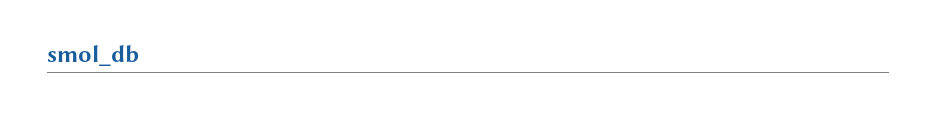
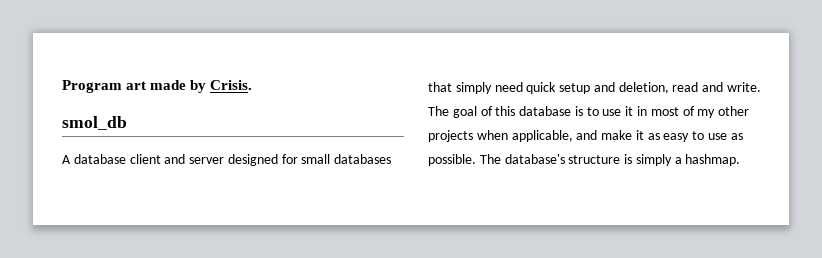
[47,45,139,66] smol_db -> [62,80,253,93] [62,116,127,130] [62,154,392,166] [428,82,762,94] [428,106,750,118] [428,130,743,142] [428,154,741,166] Program art made by Crisis. // smol_db // A database client and server designed for small databases that simply need quick setup and deletion, read and write. The goal of this database is to use it in most of my other projects when applicable, and make it as easy to use as possible. The database's structure is simply a hashmap.

